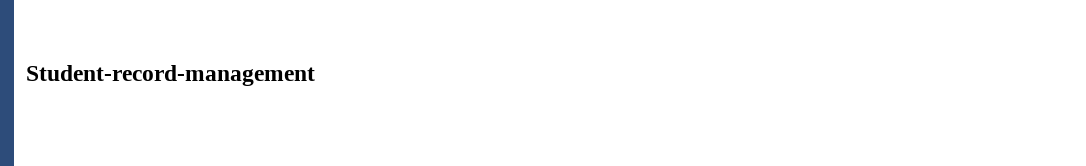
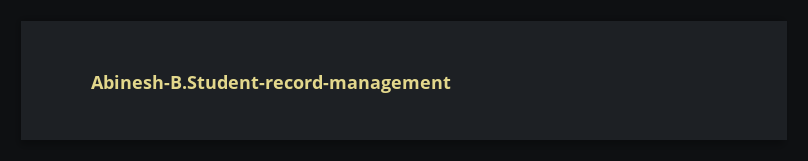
[26,65,315,86] Student-record-management -> [91,75,451,93] Abinesh-B.Student-record-management

